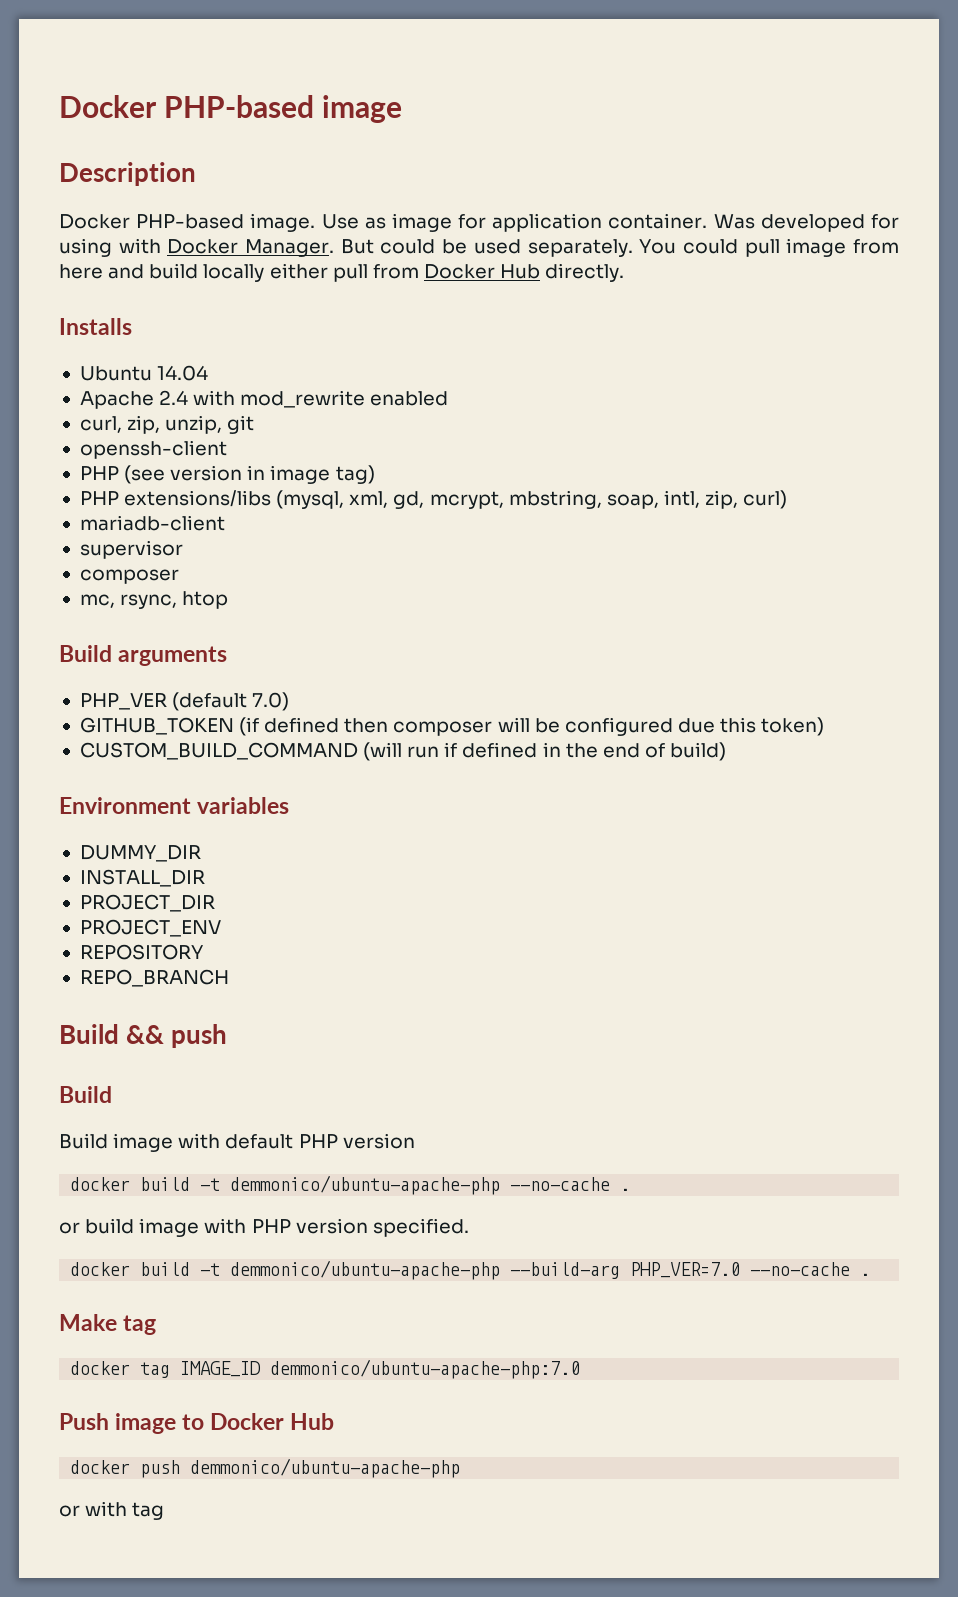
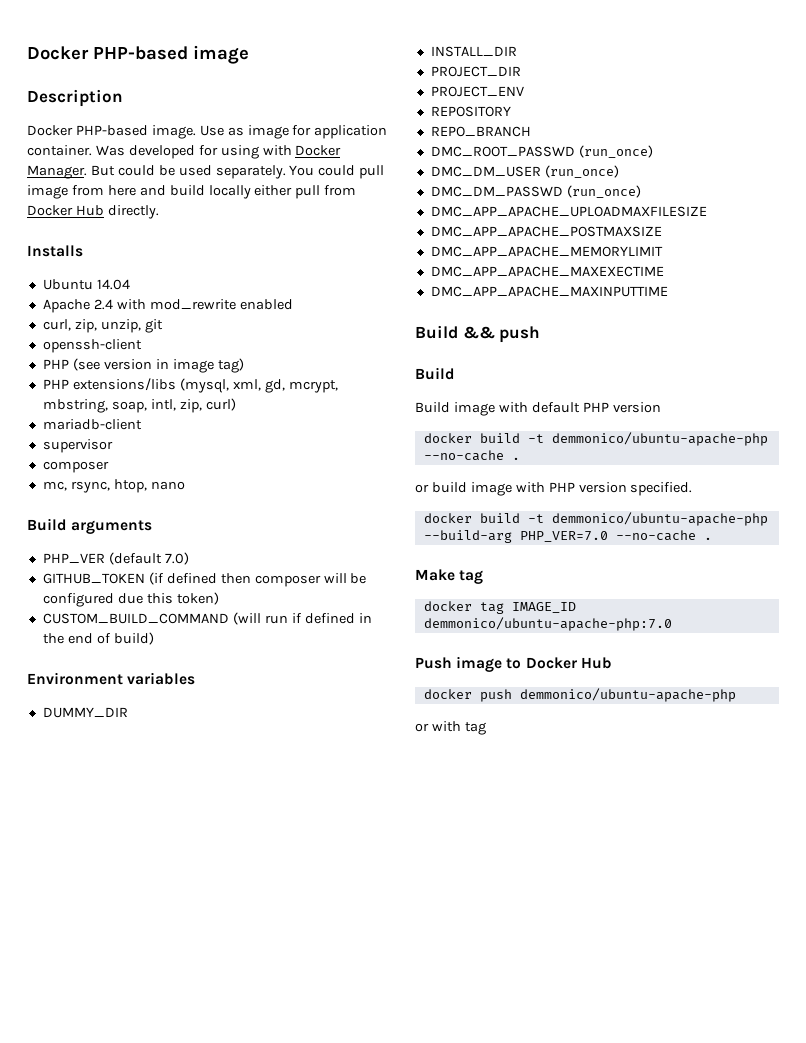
[182,591,229,609] htop -> [113,479,185,493] htop, nano
(229, 978) none -> [430,145,653,158] [430,165,619,178] [430,185,641,198] [430,206,707,217] [430,226,662,237] [430,246,663,257] [430,266,664,277] [430,286,668,297] // DMC_ROOT_PASSWD (run_once) // DMC_DM_USER (run_once) // DMC_DM_PASSWD (run_once) // DMC_APP_APACHE_UPLOADMAXFILESIZE // DMC_APP_APACHE_POSTMAXSIZE // DMC_APP_APACHE_MEMORYLIMIT // DMC_APP_APACHE_MAXEXECTIME // DMC_APP_APACHE_MAXINPUTTIME

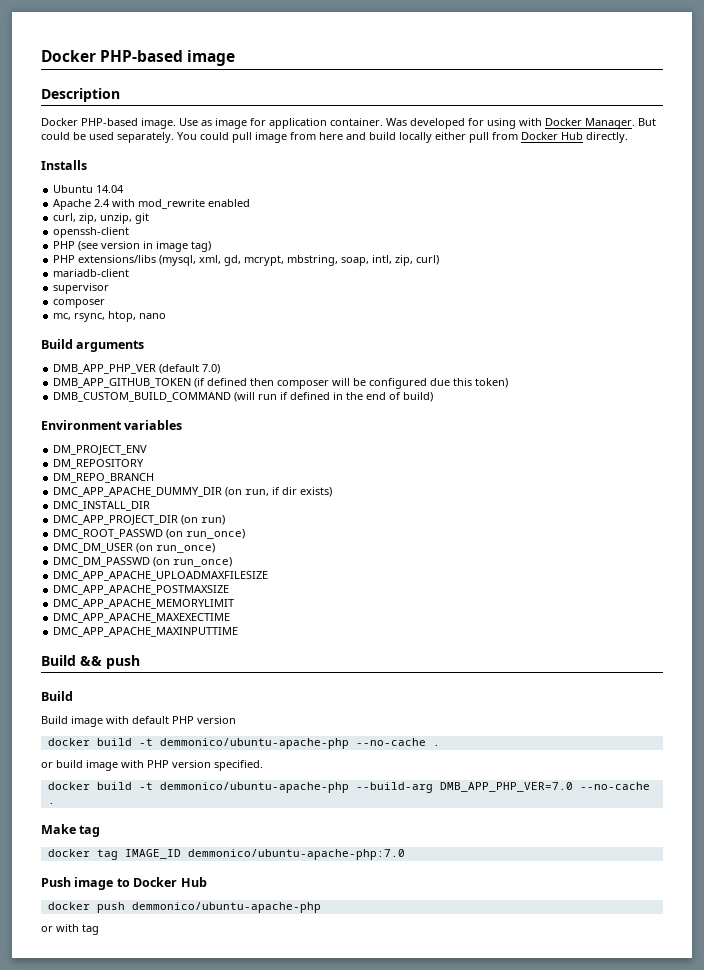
[42,553,105,563] PHP_VER -> [53,364,157,374] DMB_APP_PHP_VER
[42,573,145,584] GITHUB_TOKEN -> [53,378,192,388] DMB_APP_GITHUB_TOKEN
[42,613,229,624] CUSTOM_BUILD_COMMAND -> [53,392,232,402] DMB_CUSTOM_BUILD_COMMAND
[42,707,128,718] [430,46,517,57] [430,66,521,77] [430,86,524,97] [430,106,511,117] [430,126,531,137] DUMMY_DIR // INSTALL_DIR // PROJECT_DIR // PROJECT_ENV // REPOSITORY // REPO_BRANCH -> [53,445,148,455] [53,459,145,469] [53,473,155,483] [53,487,333,497] [53,501,151,511] [53,515,226,525] DM_PROJECT_ENV // DM_REPOSITORY // DM_REPO_BRANCH // DMC_APP_APACHE_DUMMY_DIR (on run, if dir exists) // DMC_INSTALL_DIR // DMC_APP_PROJECT_DIR (on run)
[578,145,653,158] (run_once) -> [166,529,246,539] (on run_once)
[544,165,619,178] (run_once) -> [136,543,216,553] (on run_once)
[566,185,641,198] (run_once) -> [153,557,233,567] (on run_once)
[519,531,608,542] PHP_VER=7.0 -> [439,782,573,792] DMB_APP_PHP_VER=7.0

